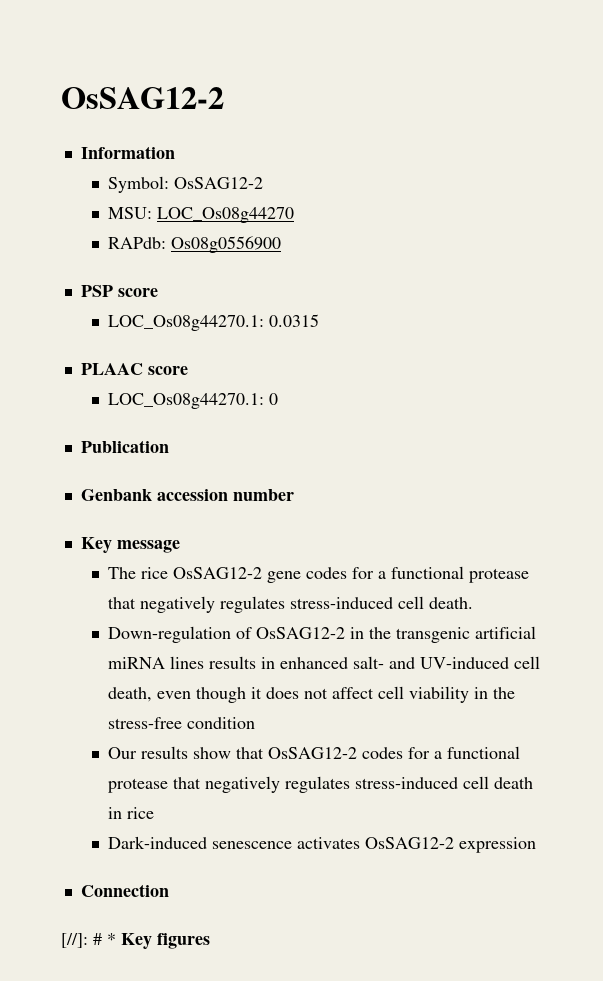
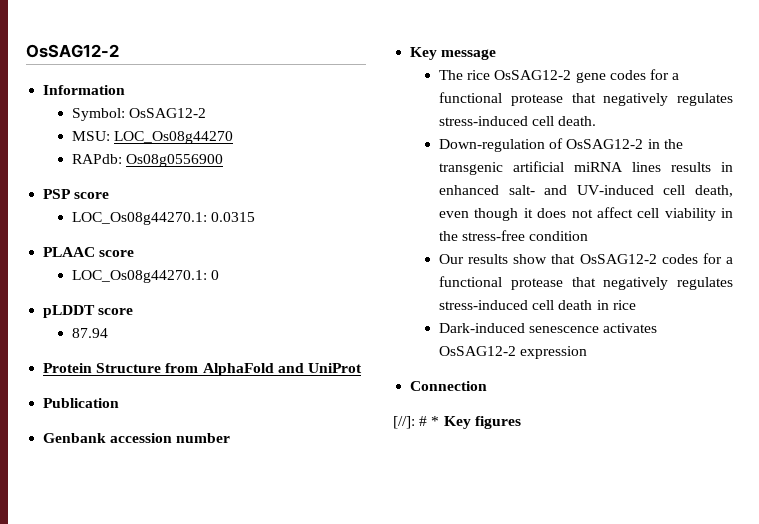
(278, 399) none -> [43,305,134,318] [72,328,109,338] [43,363,362,376] // pLDDT score // 87.94 // Protein Structure from AlphaFold and UniProt

